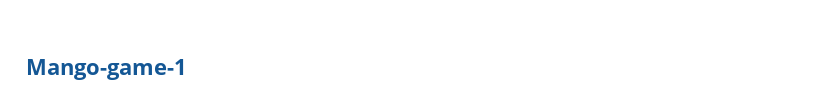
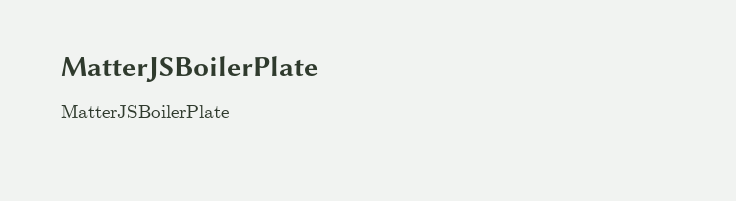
[26,59,187,80] Mango-game-1 -> [61,56,318,82] [61,104,229,118] MatterJSBoilerPlate // MatterJSBoilerPlate

